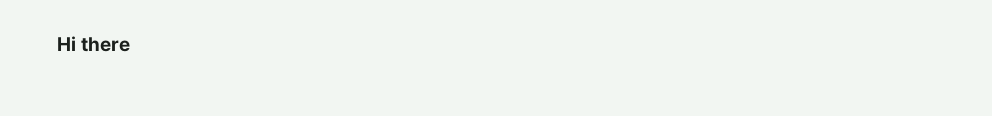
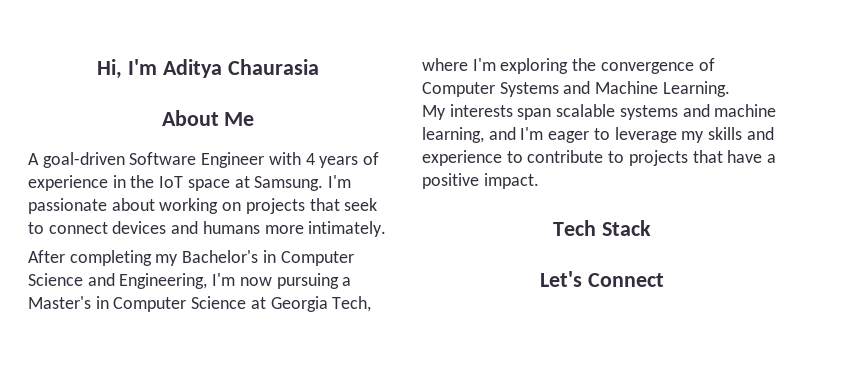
[57,36,131,52] Hi there -> [97,59,319,79] [161,110,255,126] [28,152,380,168] [28,175,352,191] [28,198,378,214] [28,221,387,237] [28,250,354,266] [28,273,352,289] [28,296,372,312] [422,58,715,74] [422,81,730,97] [422,104,777,120] [422,127,774,143] [422,150,777,166] [422,173,539,189] [553,220,651,236] [540,271,664,287] Hi, I'm Aditya Chaurasia // About Me // A goal-driven Software Engineer with 4 years of experience in the IoT space at Samsung. I'm passionate about working on projects that seek to connect devices and humans more intimately. // After completing my Bachelor's in Computer Science and Engineering, I'm now pursuing a Master's in Computer Science at Georgia Tech, where I'm exploring the convergence of Computer Systems and Machine Learning. // My interests span scalable systems and machine learning, and I'm eager to leverage my skills and experience to contribute to projects that have a positive impact. // Tech Stack // Let's Connect

